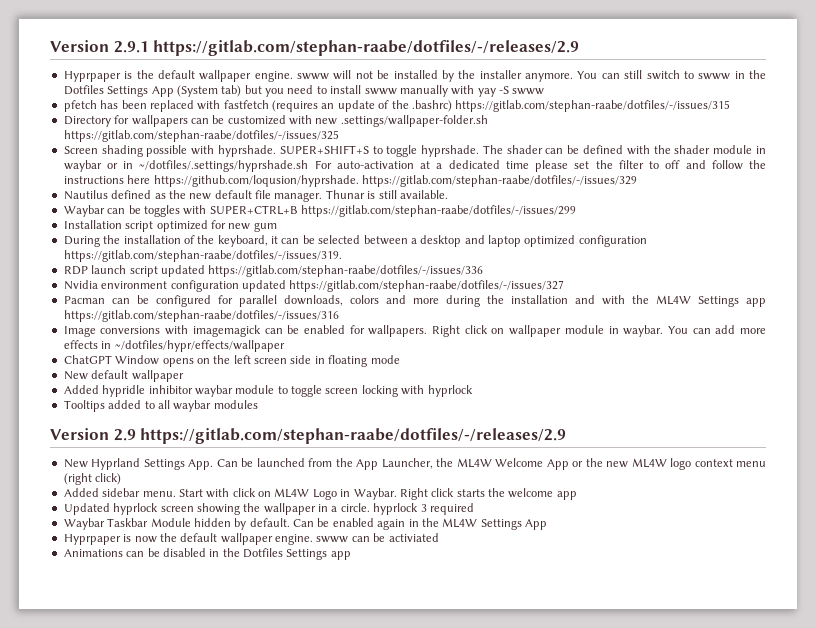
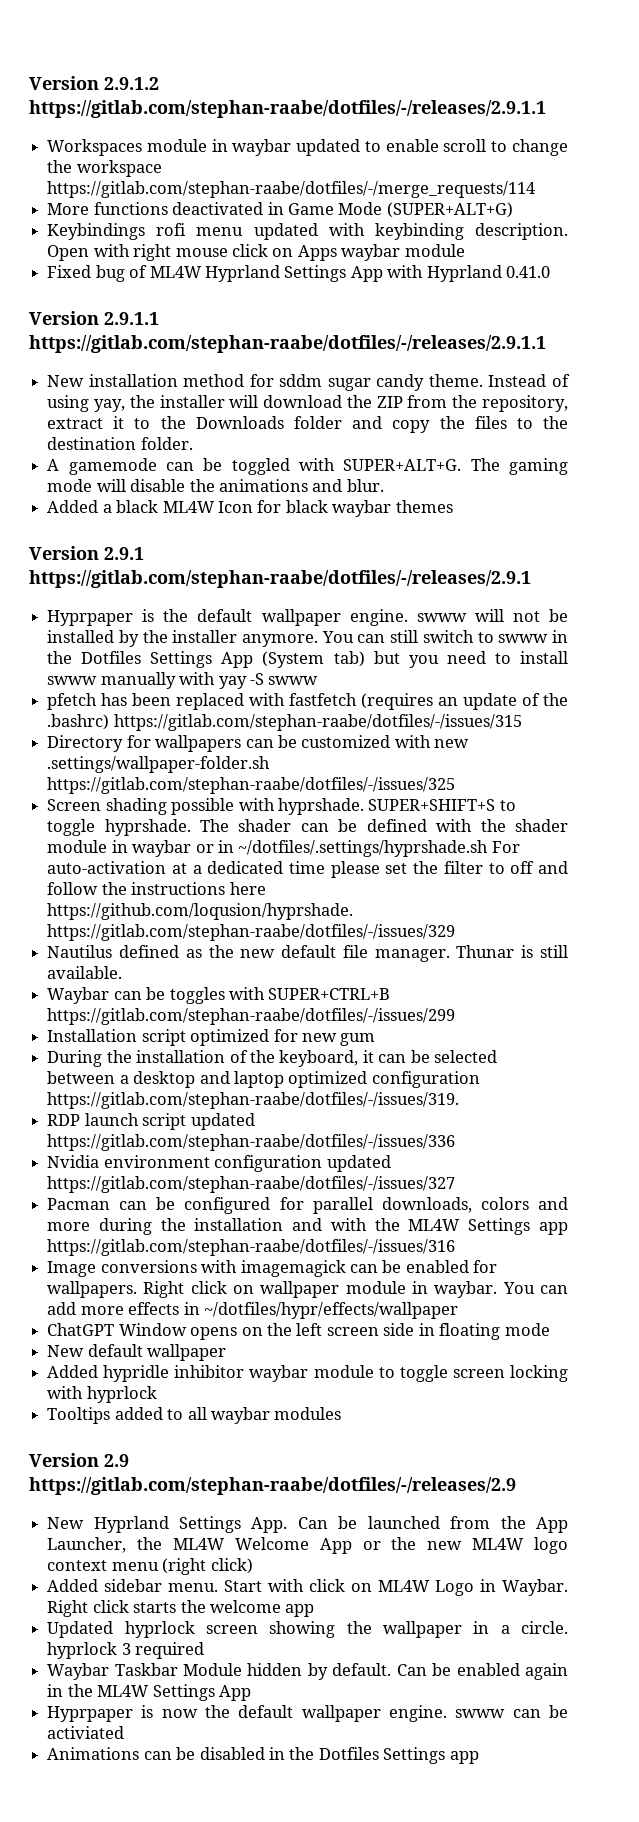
[50,40,580,56] Version 2.9.1 https://gitlab.com/stephan-raabe/dotfiles/-/releases/2.9 -> [29,76,159,90] [29,100,546,118] [47,139,568,156] [47,160,162,177] [47,181,536,198] [47,202,513,218] [47,223,568,240] [47,244,465,261] [47,265,551,282] [29,311,159,325] [29,335,546,353] [47,374,570,391] [47,395,569,412] [47,416,569,433] [47,437,193,450] [47,458,568,475] [47,479,384,492] [47,500,453,517] [29,546,144,560] [29,570,531,588] Version 2.9.1.2 https://gitlab.com/stephan-raabe/dotfiles/-/releases/2.9.1.1 // Workspaces module in waybar updated to enable scroll to change the workspace https://gitlab.com/stephan-raabe/dotfiles/-/merge_requests/114 // More functions deactivated in Game Mode (SUPER+ALT+G) // Keybindings rofi menu updated with keybinding description. Open with right mouse click on Apps waybar module // Fixed bug of ML4W Hyprland Settings App with Hyprland 0.41.0 // Version 2.9.1.1 https://gitlab.com/stephan-raabe/dotfiles/-/releases/2.9.1.1 // New installation method for sddm sugar candy theme. Instead of using yay, the installer will download the ZIP from the repository, extract it to the Downloads folder and copy the files to the destination folder. // A gamemode can be toggled with SUPER+ALT+G. The gaming mode will disable the animations and blur. // Added a black ML4W Icon for black waybar themes // Version 2.9.1 https://gitlab.com/stephan-raabe/dotfiles/-/releases/2.9.1

